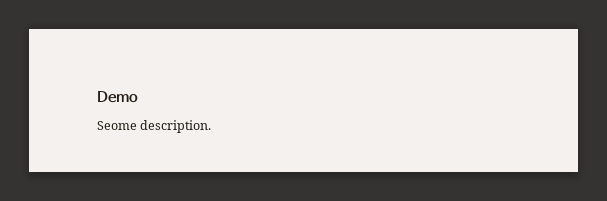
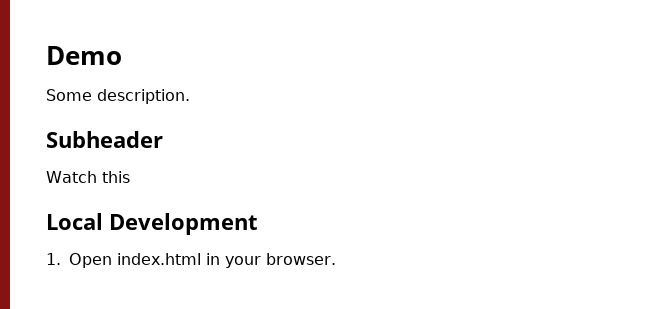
[97,121,137,130] Seome -> [46,89,92,101] Some
(212, 126) none -> [46,131,163,148] [46,171,130,183] [46,213,258,235] [46,253,336,268] // Subheader // Watch this // Local Development // 1. Open index.html in your browser.

